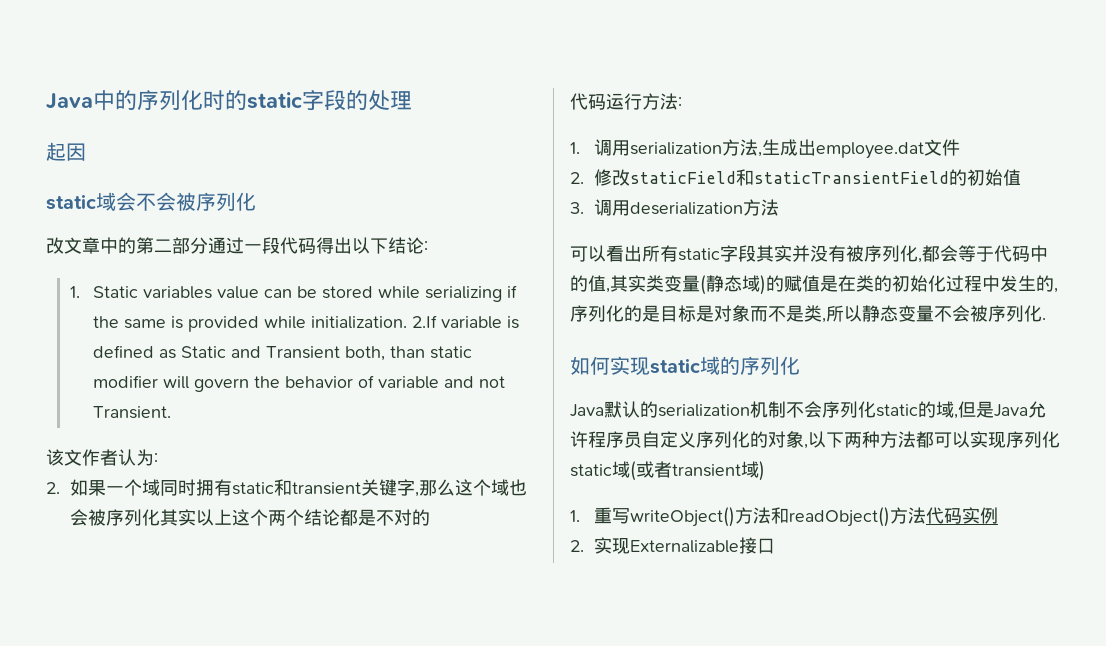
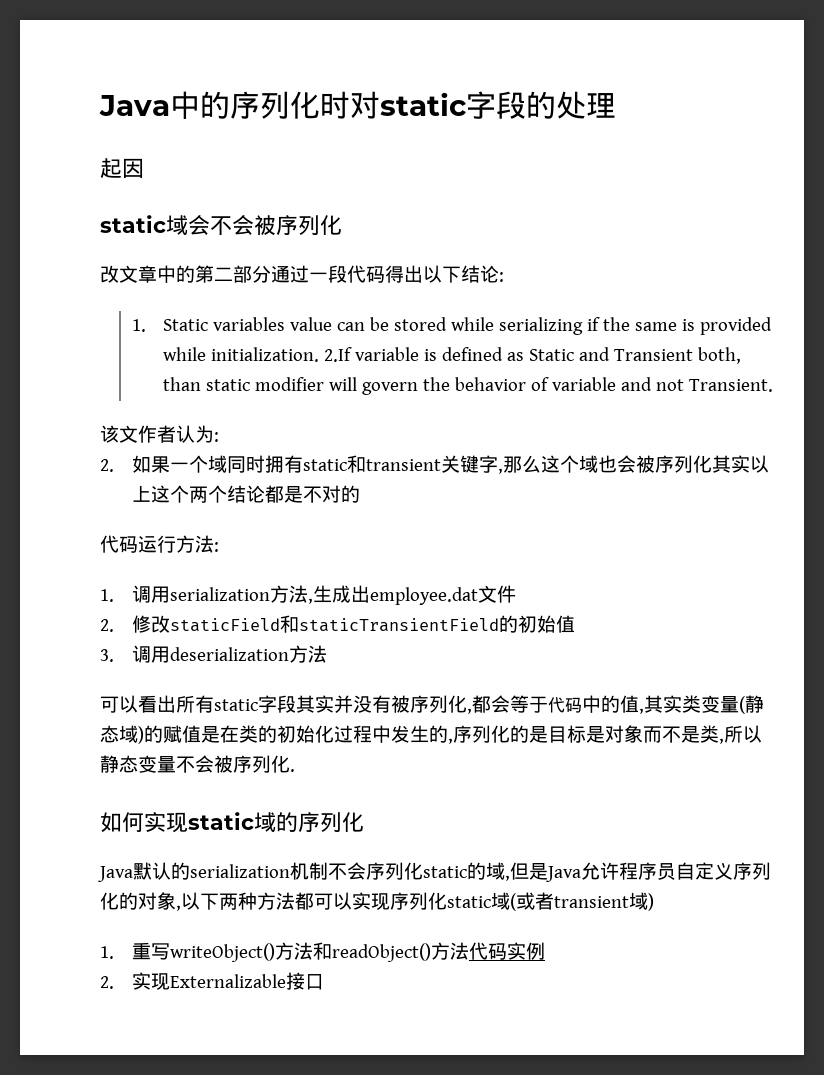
[225,90,247,110] 的 -> [350,91,380,119] 对

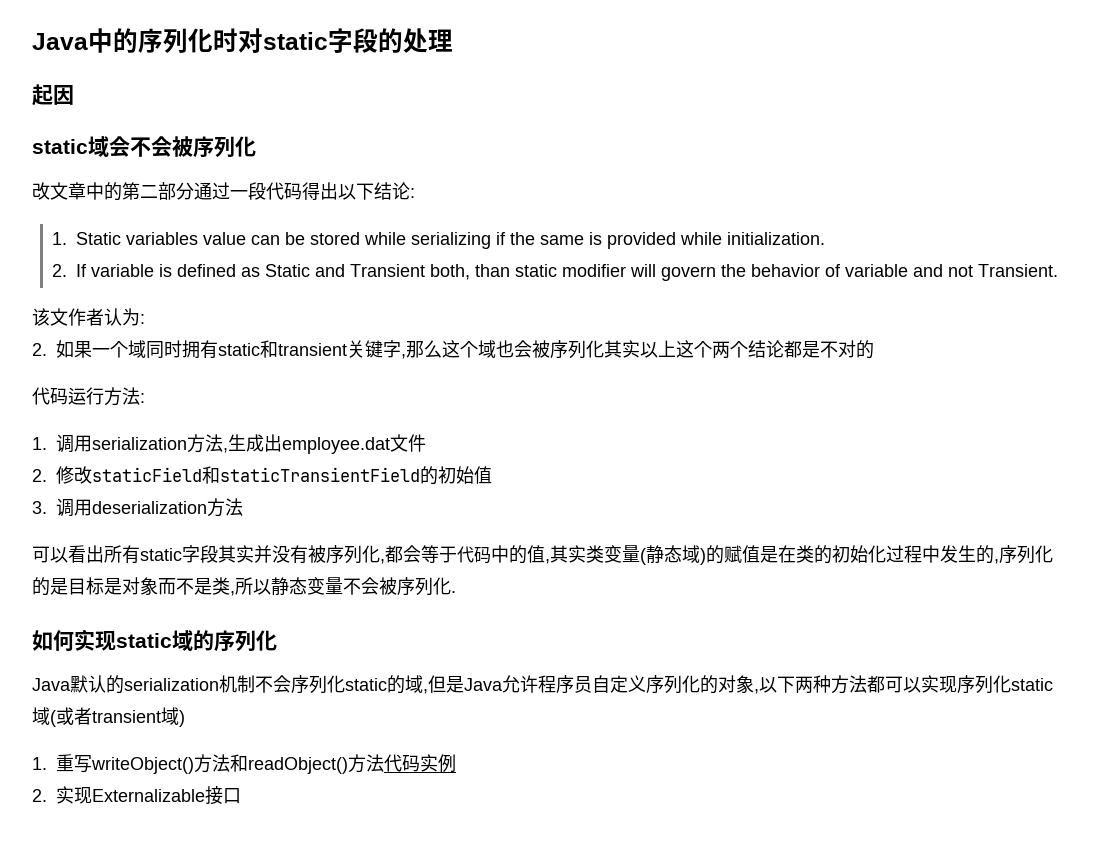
[324,347,353,362] 2.If -> [52,264,88,277] // 2. If

